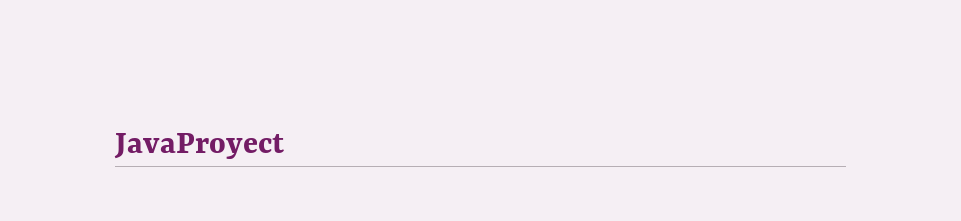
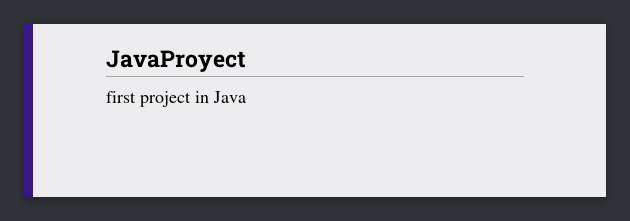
(284, 146) none -> [106,91,246,107] // first project in Java

